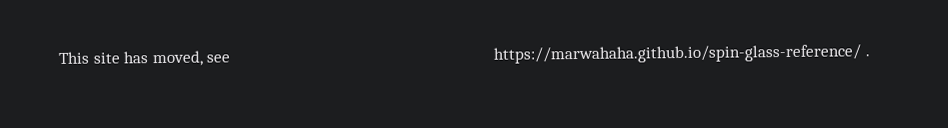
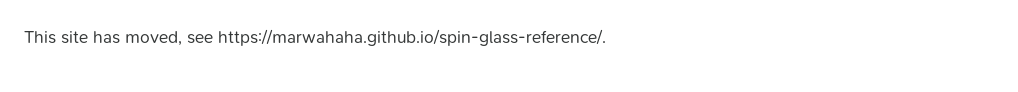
[493,44,870,64] https://marwahaha.github.io/spin-glass-reference/ . -> [218,29,606,46] https://marwahaha.github.io/spin-glass-reference/.

